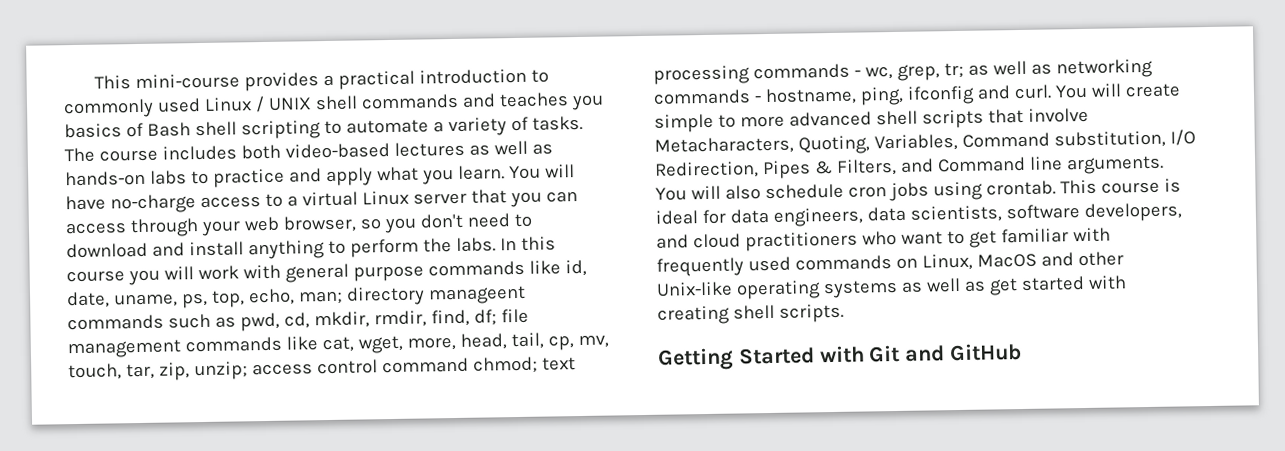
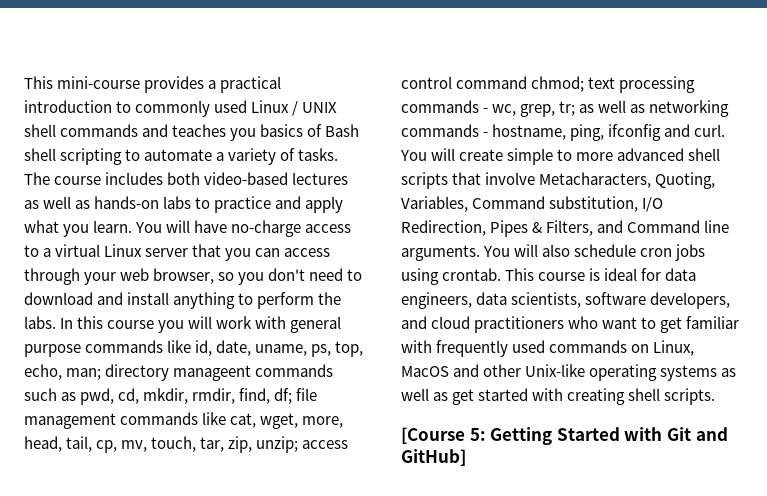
(844, 313) none -> [401,427,486,444] [Course 5:
[949,342,1023,362] GitHub -> [401,449,466,466] GitHub]

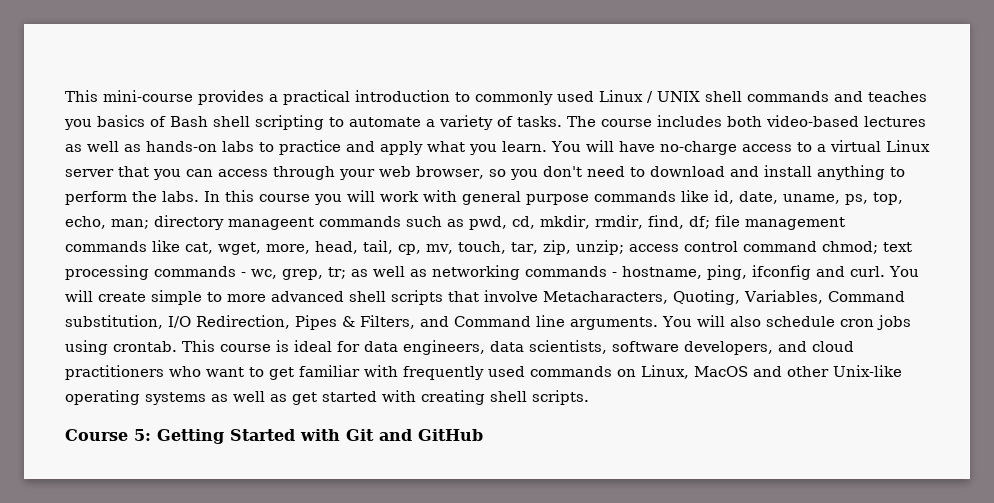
[401,427,465,444] [Course -> [65,429,128,441] Course
[401,449,466,466] GitHub] -> [418,429,483,441] GitHub

